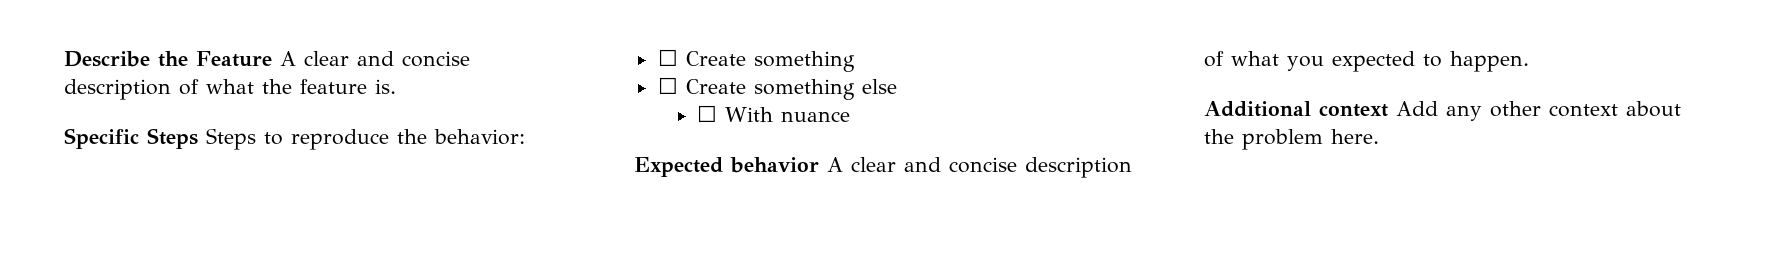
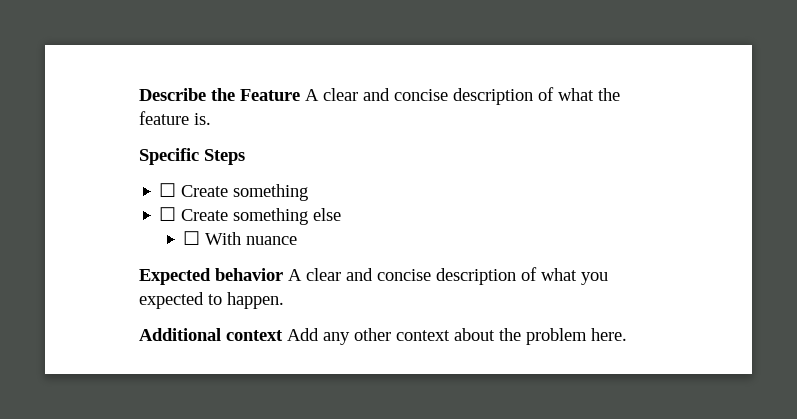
[206,128,525,150] Steps to reproduce the behavior: -> (245, 157) none

